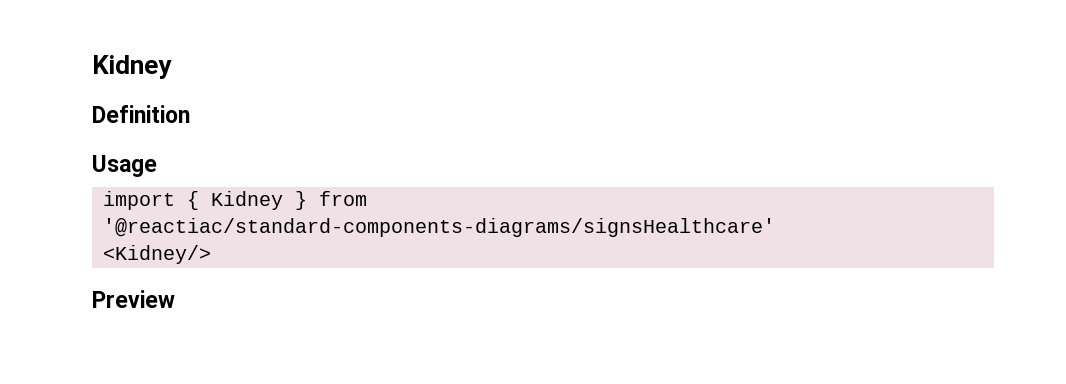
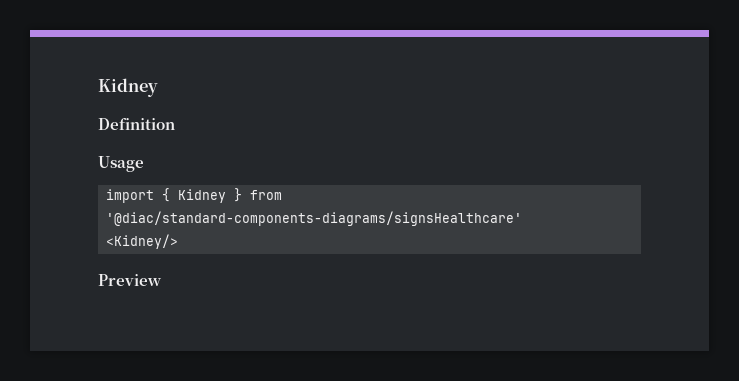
[103,218,776,237] '@reactiac/standard-components-diagrams/signsHealthcare' -> [105,211,522,226] '@diac/standard-components-diagrams/signsHealthcare'

